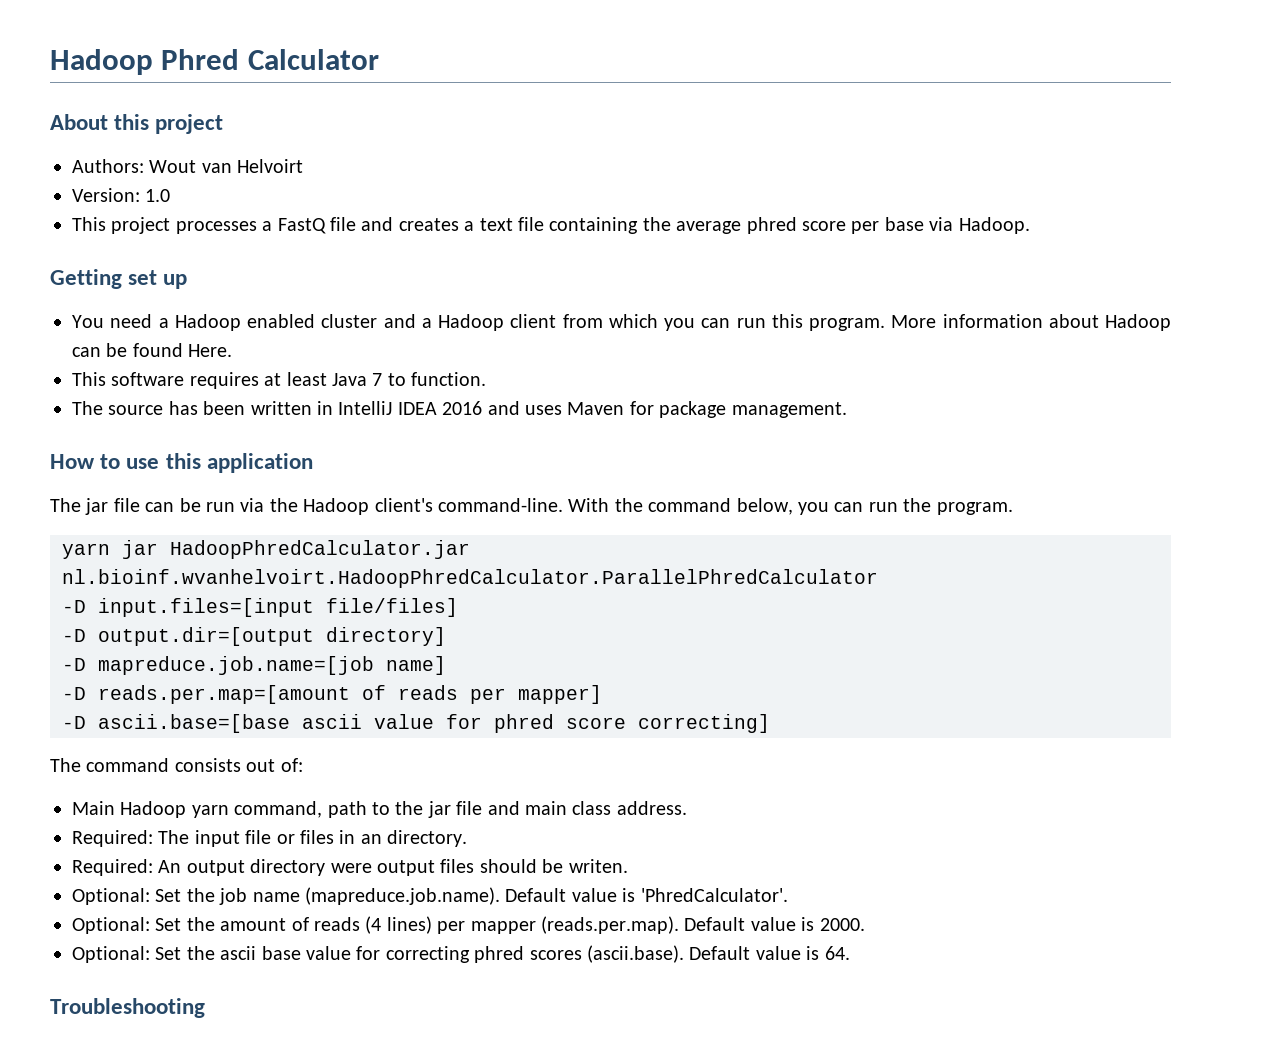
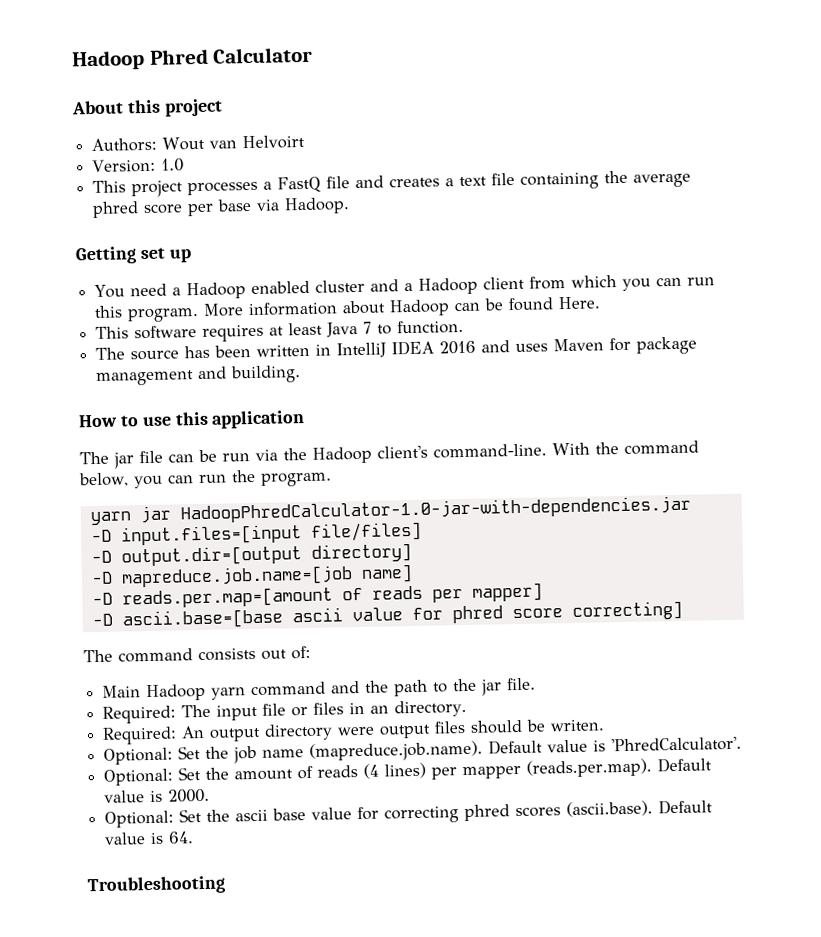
[731,402,847,418] management. -> [96,365,302,386] management and building.
[170,540,470,559] [62,569,878,588] HadoopPhredCalculator.jar nl.bioinf.wvanhelvoirt.HadoopPhredCalculator.ParallelPhredCalculator -> [179,495,691,524] HadoopPhredCalculator-1.0-jar-with-dependencies.jar
[234,801,323,818] command, -> [251,680,390,697] command and the
[456,801,687,815] file and main class address. -> [507,677,537,691] file.

